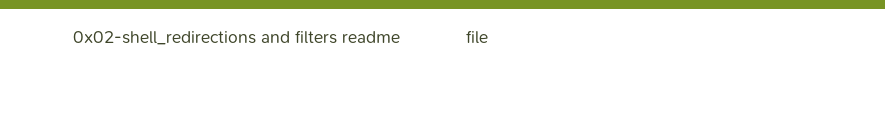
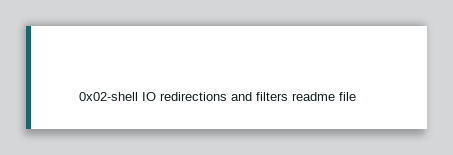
[73,31,256,45] 0x02-shell_redirections -> [79,92,227,101] 0x02-shell IO redirections

